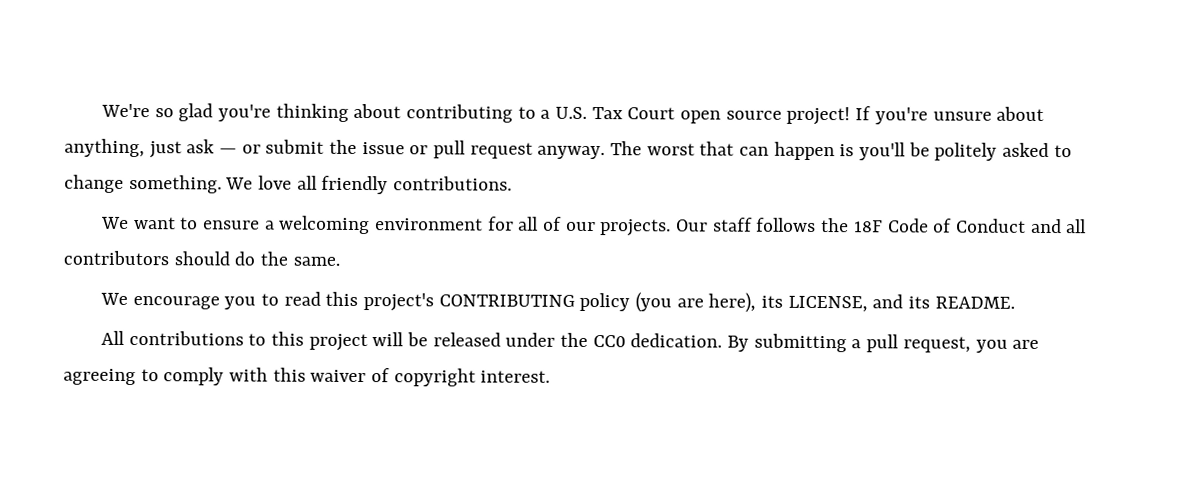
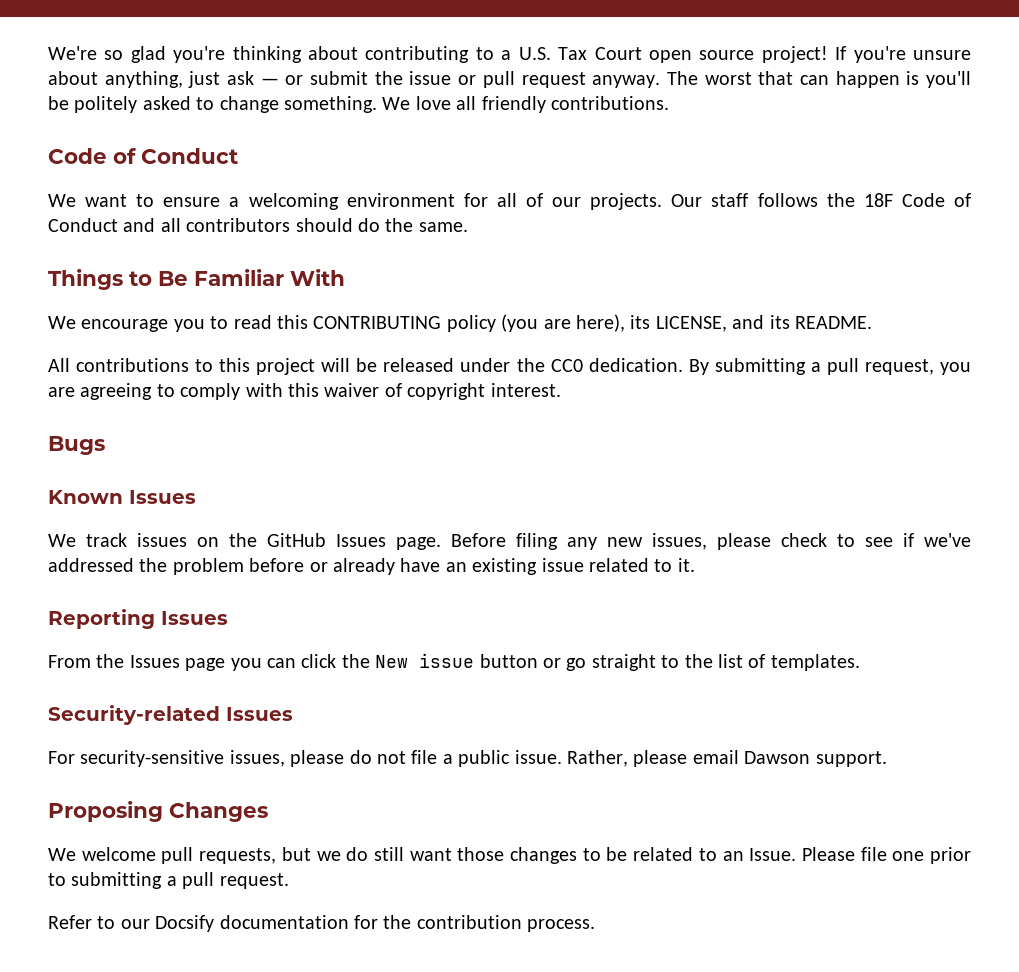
(513, 183) none -> [48,148,238,164] // Code of Conduct
(340, 261) none -> [48,269,345,290] // Things to Be Familiar With
[363,293,435,312] project's -> (308, 322) none
(551, 376) none -> [48,436,105,455] [48,490,196,504] [48,533,971,550] [48,558,695,575] [48,609,228,629] [48,653,860,671] [48,705,293,725] [48,750,887,767] [48,801,268,822] [48,847,972,864] [48,872,289,889] [48,915,596,932] // Bugs // Known Issues // We track issues on the GitHub Issues page. Before filing any new issues, please check to see if we've addressed the problem before or already have an existing issue related to it. // Reporting Issues // From the Issues page you can click the New issue button or go straight to the list of templates. // Security-related Issues // For security-sensitive issues, please do not file a public issue. Rather, please email Dawson support. // Proposing Changes // We welcome pull requests, but we do still want those changes to be related to an Issue. Please file one prior to submitting a pull request. // Refer to our Docsify documentation for the contribution process.

